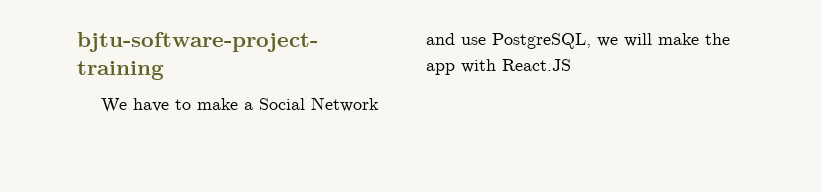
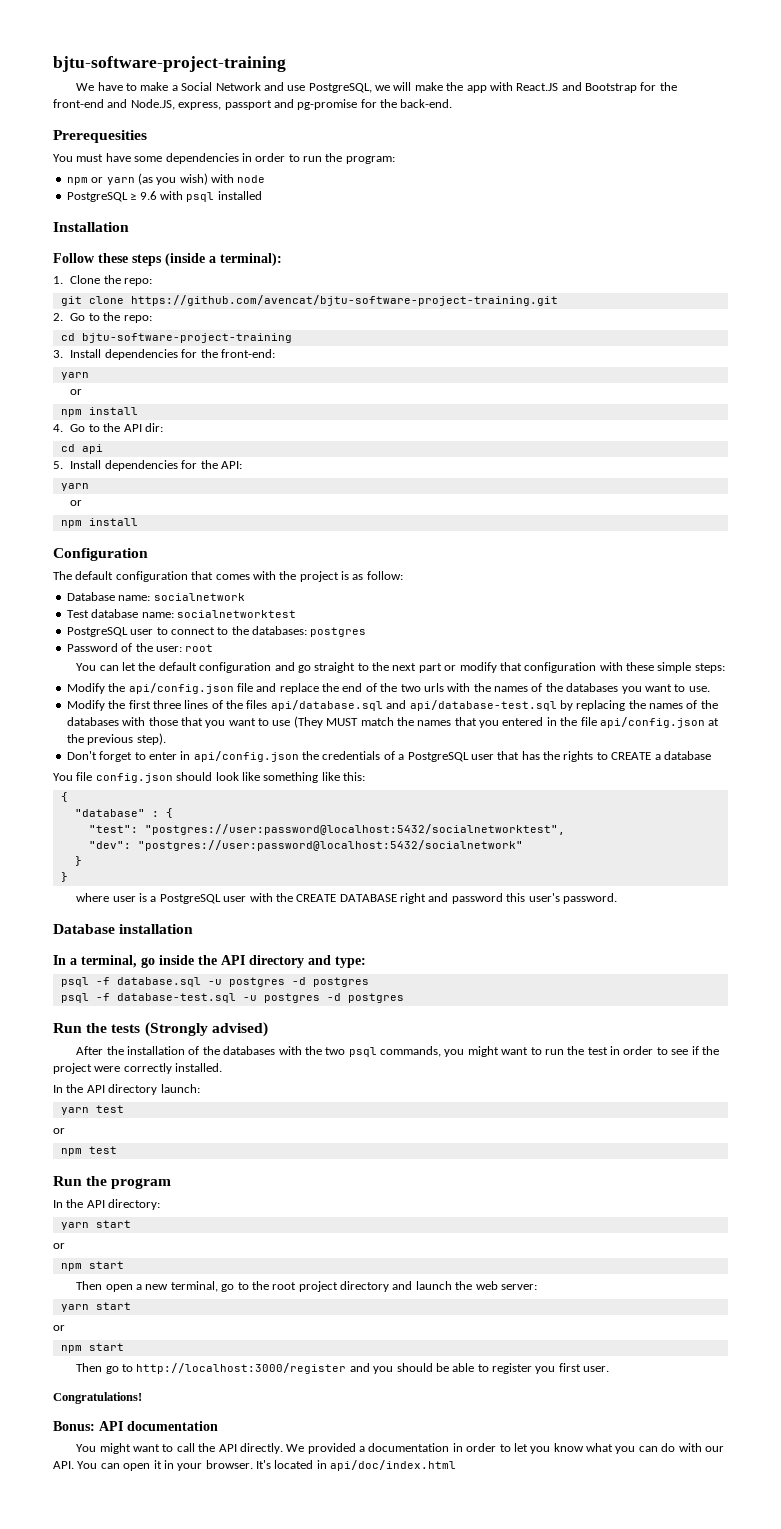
(571, 65) none -> [561,82,677,93] [53,99,453,110] [53,130,147,143] [53,153,395,164] [66,173,266,185] [66,191,262,202] [53,222,129,232] [53,253,282,266] [53,275,153,286] [60,295,558,306] [53,312,152,323] [60,333,292,343] [53,349,275,360] [60,372,89,380] [70,389,83,395] [60,407,138,417] [53,423,163,432] [60,444,103,454] [53,460,242,471] [60,483,89,491] [70,500,83,506] [60,518,138,528] [53,548,148,561] [53,571,403,582] [66,592,245,601] [66,609,296,618] [66,626,367,637] [66,643,214,652] [76,662,725,673] [66,683,710,694] [66,700,718,711] [66,716,720,728] [66,733,166,745] [66,751,711,762] [53,772,365,783] [60,792,68,802] [74,808,173,818] [88,824,565,835] [88,840,523,851] [74,856,82,866] [60,872,68,882] [76,893,617,904] [53,924,194,934] [53,955,366,968] [60,977,369,987] [60,993,404,1003] [53,1022,268,1037] [76,1046,719,1057] [53,1063,223,1074] [53,1084,200,1095] [60,1105,124,1115] [53,1128,65,1134] [60,1146,117,1156] [53,1176,172,1189] [53,1199,161,1210] [60,1220,131,1230] [53,1243,65,1249] [60,1261,124,1271] [76,1281,537,1292] [60,1302,131,1312] [53,1325,65,1331] [60,1343,124,1353] [76,1363,610,1374] [53,1392,142,1404] [53,1421,218,1431] [76,1443,724,1454] [53,1460,457,1471] and Bootstrap for the front-end and Node.JS, express, passport and pg-promise for the back-end. // Prerequesities // You must have some dependencies in order to run the program: // npm or yarn (as you wish) with node // PostgreSQL ≥ 9.6 with psql installed // Installation // Follow these steps (inside a terminal): // 1. Clone the repo: // git clone https://github.com/avencat/bjtu-software-project-training.git // 2. Go to the repo: // cd bjtu-software-project-training // 3. Install dependencies for the front-end: // yarn // or // npm install // 4. Go to the API dir: // cd api // 5. Install dependencies for the API: // yarn // or // npm install // Configuration // The default configuration that comes with the project is as follow: // Database name: socialnetwork // Test database name: socialnetworktest // PostgreSQL user to connect to the databases: postgres // Password of the user: root // You can let the default configuration and go straight to the next part or modify that configuration with these simple steps: // Modify the api/config.json file and replace the end of the two urls with the names of the databases you want to use. // Modify the first three lines of the files api/database.sql and api/database-test.sql by replacing the names of the databases with those that you want to use (They MUST match the names that you entered in the file api/config.json at the previous step). // Don't forget to enter in api/config.json the credentials of a PostgreSQL user that has the rights to CREATE a database // You file config.json should look like something like this: // { // "database" : { // "test": "postgres://user:password@localhost:5432/socialnetworktest", // "dev": "postgres://user:password@localhost:5432/socialnetwork" // } // } // where user is a PostgreSQL user with the CREATE DATABASE right and password this user's password. // Database installation // In a terminal, go inside the API directory and type: // psql -f database.sql -u postgres -d postgres // psql -f database-test.sql -u postgres -d postgres // Run the tests (Strongly advised) // After the installation of the databases with the two psql commands, you might want to run the test in order to see if the project were correctly installed. // In the API directory launch: // yarn test // or // npm test // Run the program // In the API directory: // yarn start // or // npm start // Then open a new terminal, go to the root project directory and launch the web server: // yarn start // or // npm start // Then go to http://localhost:3000/register and you should be able to register you first user. // Congratulations! // Bonus: API documentation // You might want to call the API directly. We provided a documentation in order to let you know what you can do with our API. You can open it in your browser. It's located in api/doc/index.html

